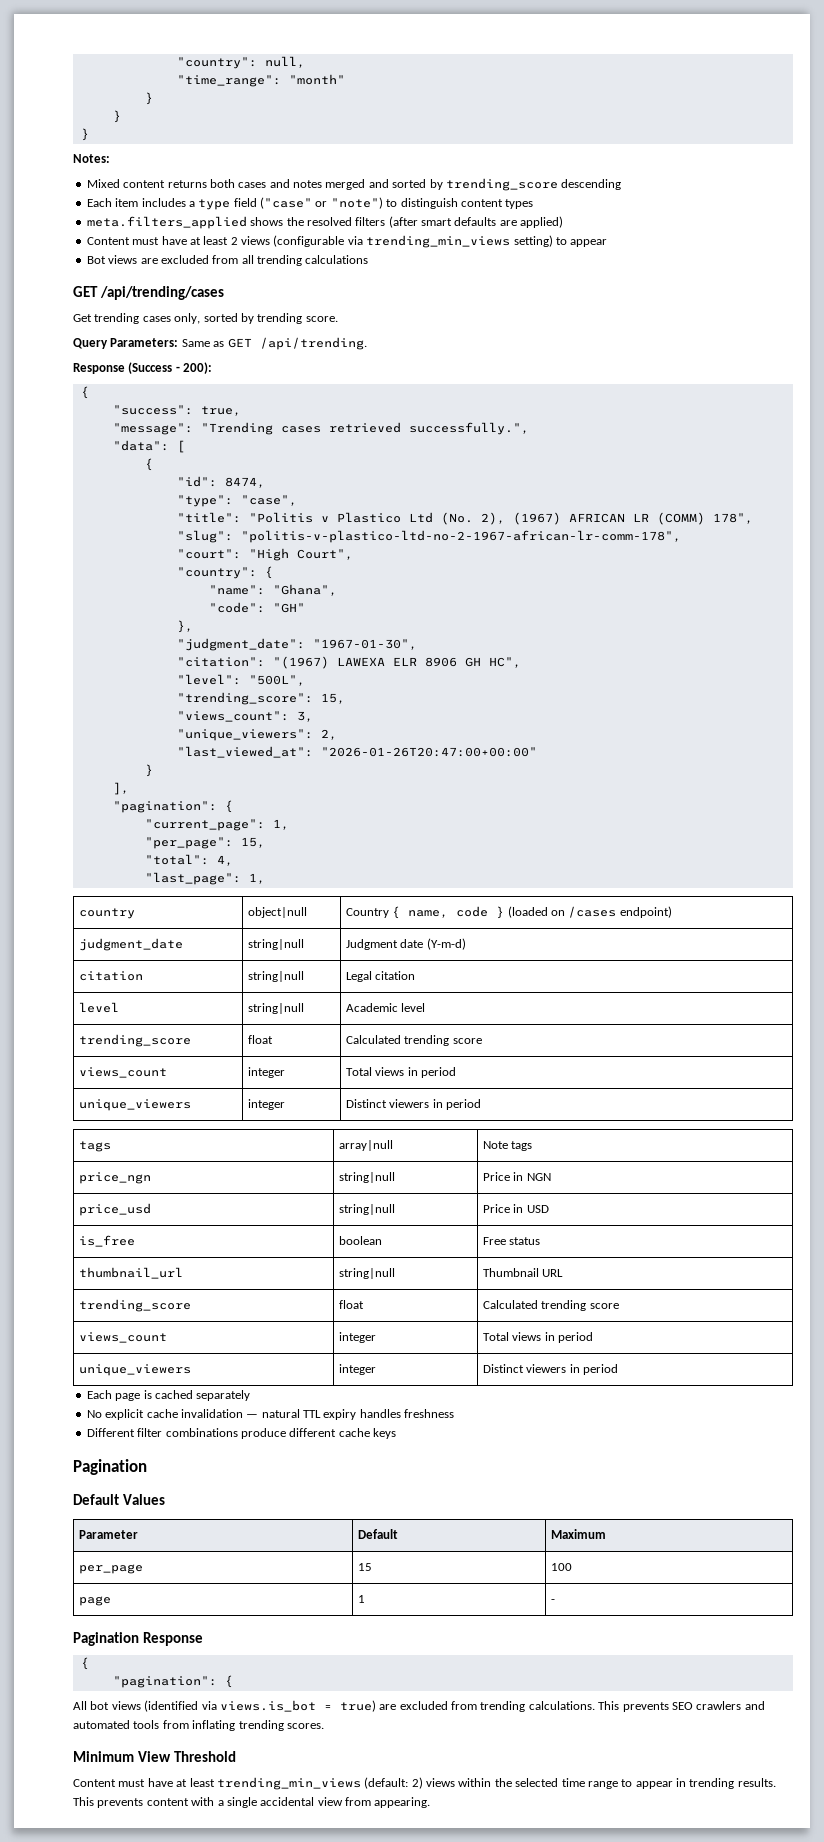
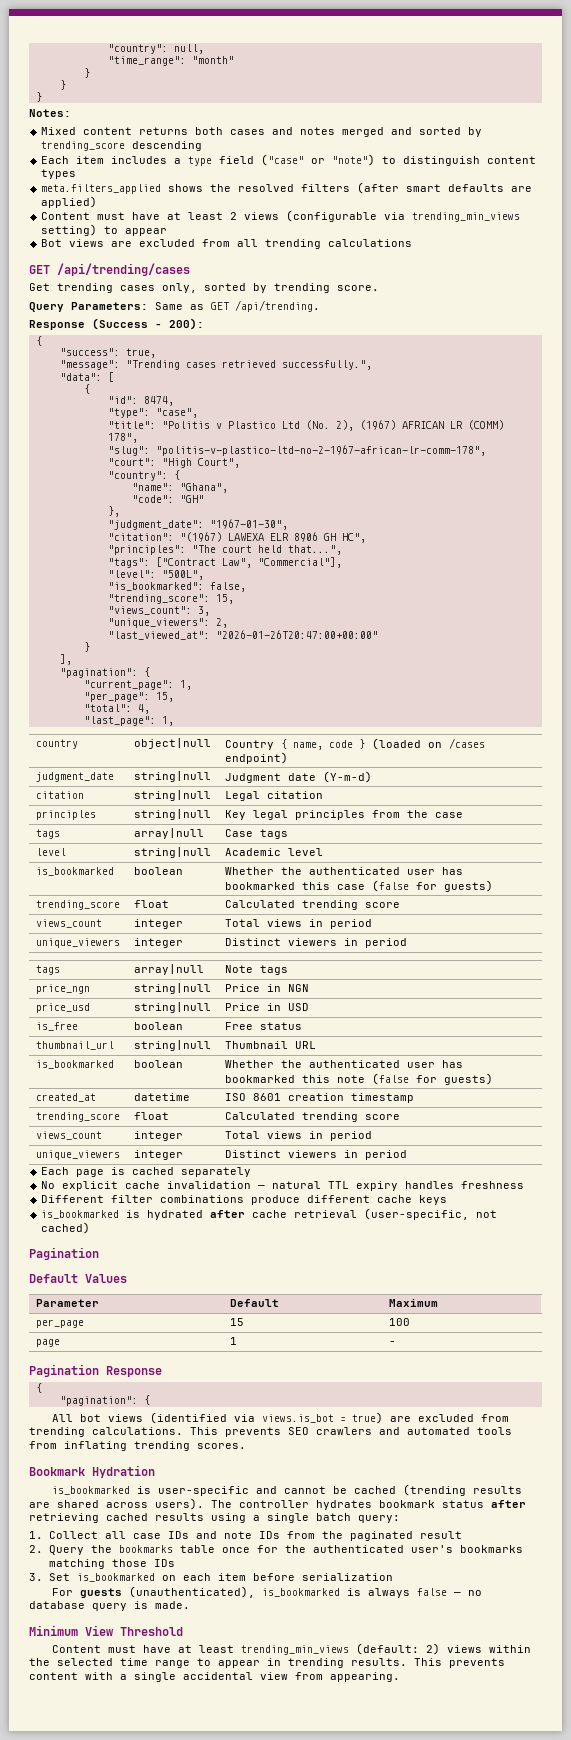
(521, 662) none -> [107,545,342,555] [107,557,342,568] // "principles": "The court held that...", // "tags": ["Contract Law", "Commercial"],
(305, 680) none -> [107,582,246,592] // "is_bookmarked": false,
[78,1002,119,1013] [247,1003,304,1014] [345,1003,426,1012] level | string|null | Academic level -> [35,810,96,820] [133,809,211,820] [224,810,463,820] [35,829,60,839] [133,828,204,839] [224,829,288,839] [35,848,66,856] [133,847,211,858] [224,848,323,856] [35,867,114,876] [133,867,183,875] [224,867,463,875] [224,880,493,892] principles | string|null | Key legal principles from the case // tags | array|null | Case tags // level | string|null | Academic level // is_bookmarked | boolean | Whether the authenticated user has bookmarked this case (false for guests)
(564, 1273) none -> [35,1060,114,1069] [133,1060,183,1068] [224,1060,463,1068] [224,1073,493,1085] [35,1093,96,1102] [133,1093,190,1101] [224,1093,414,1103] // is_bookmarked | boolean | Whether the authenticated user has bookmarked this note (false for guests) // created_at | datetime | ISO 8601 creation timestamp
(396, 1433) none -> [41,1208,498,1220] [41,1222,91,1234] // is_bookmarked is hydrated after cache retrieval (user-specific, not cached)
(324, 1726) none -> [29,1465,155,1478] [51,1484,522,1496] [29,1498,526,1510] [29,1513,400,1523] [29,1531,462,1541] [29,1545,523,1555] [48,1559,175,1569] [29,1573,393,1582] [51,1586,482,1598] [29,1601,190,1611] // Bookmark Hydration // is_bookmarked is user-specific and cannot be cached (trending results are shared across users). The controller hydrates bookmark status after retrieving cached results using a single batch query: // 1. Collect all case IDs and note IDs from the paginated result // 2. Query the bookmarks table once for the authenticated user's bookmarks matching those IDs // 3. Set is_bookmarked on each item before serialization // For guests (unauthenticated), is_bookmarked is always false — no database query is made.

